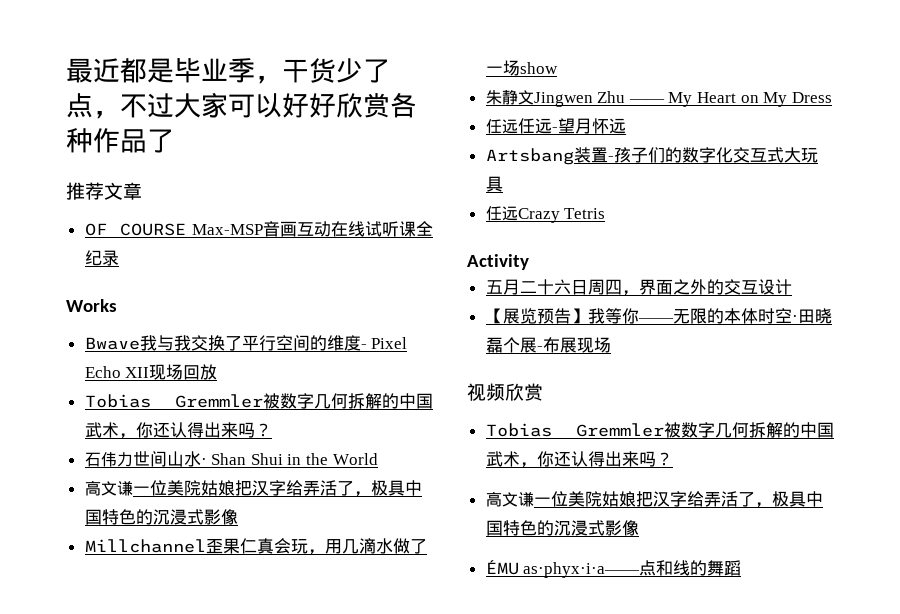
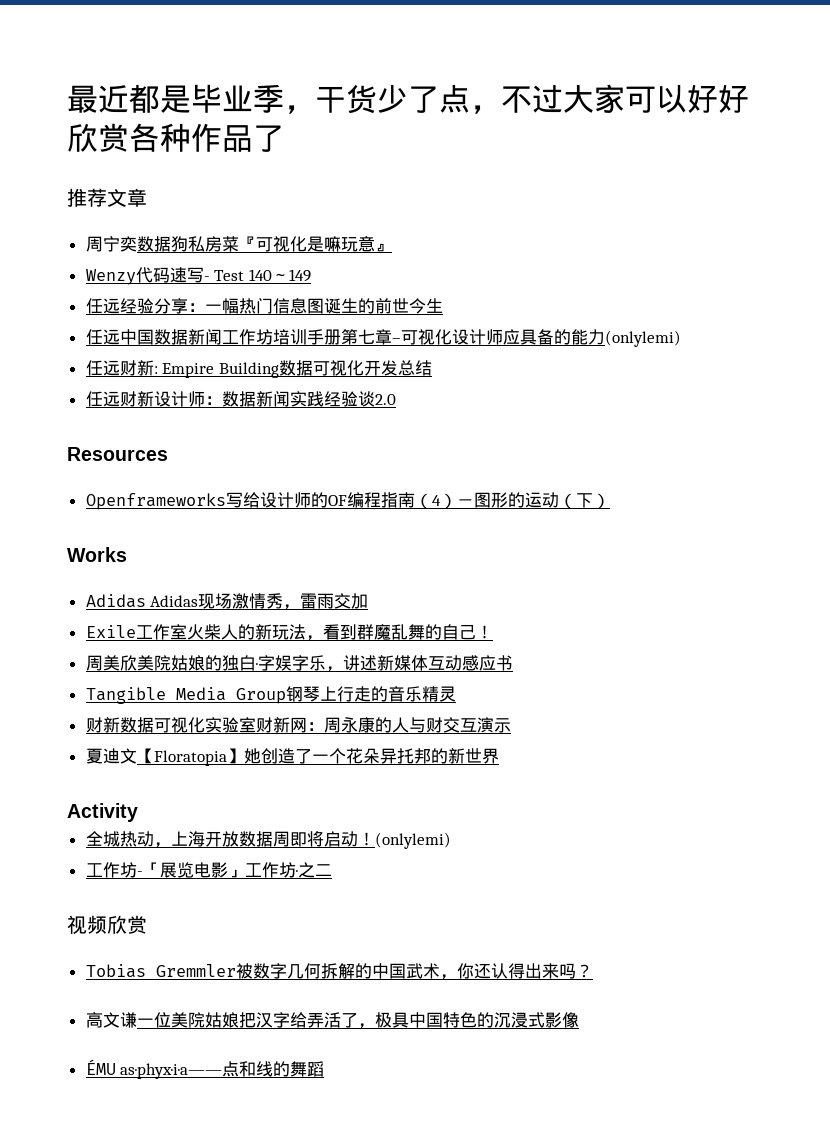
[84,221,433,237] [84,250,119,266] [66,299,117,312] [84,335,408,351] [84,364,218,380] [84,393,433,409] [84,422,272,439] [84,451,378,467] [84,480,422,497] [84,509,238,525] [84,538,427,555] [485,60,558,76] [485,89,832,107] [485,118,626,134] [485,147,818,165] [485,176,503,192] [485,206,606,223] [467,254,529,270] [485,279,792,296] [485,308,832,324] [485,337,611,353] OF COURSE Max-MSP音画互动在线试听课全纪录 // Works // Bwave我与我交换了平行空间的维度- Pixel Echo XII现场回放 // Tobias Gremmler被数字几何拆解的中国武术，你还认得出来吗？ // 石伟力世间山水· Shan Shui in the World // 高文谦一位美院姑娘把汉字给弄活了，极具中国特色的沉浸式影像 // Millchannel歪果仁真会玩，用几滴水做了一场show // 朱静文Jingwen Zhu —— My Heart on My Dress // 任远任远-望月怀远 // Artsbang装置-孩子们的数字化交互式大玩具 // 任远Crazy Tetris // Activity // 五月二十六日周四，界面之外的交互设计 // 【展览预告】我等你——无限的本体时空·田晓磊个展-布展现场 -> [85,236,392,252] [85,267,311,285] [85,298,443,314] [85,329,681,347] [85,360,432,378] [85,391,396,407] [67,447,168,461] [85,492,610,510] [67,547,127,562] [85,593,369,610] [85,624,493,641] [85,655,513,672] [85,686,456,704] [85,717,511,733] [85,748,499,766] [67,803,138,822] [85,831,451,849] [85,862,332,878] 周宁奕数据狗私房菜『可视化是嘛玩意』 // Wenzy代码速写- Test 140～149 // 任远经验分享：一幅热门信息图诞生的前世今生 // 任远中国数据新闻工作坊培训手册第七章–可视化设计师应具备的能力(onlylemi) // 任远财新: Empire Building数据可视化开发总结 // 任远财新设计师：数据新闻实践经验谈2.0 // Resources // Openframeworks写给设计师的OF编程指南（4）－图形的运动（下） // Works // Adidas Adidas现场激情秀，雷雨交加 // Exile工作室火柴人的新玩法，看到群魔乱舞的自己！ // 周美欣美院姑娘的独白·字娱字乐，讲述新媒体互动感应书 // Tangible Media Group钢琴上行走的音乐精灵 // 财新数据可视化实验室财新网：周永康的人与财交互演示 // 夏迪文【Floratopia】她创造了一个花朵异托邦的新世界 // Activity // 全城热动，上海开放数据周即将启动！(onlylemi) // 工作坊-「展览电影」工作坊·之二

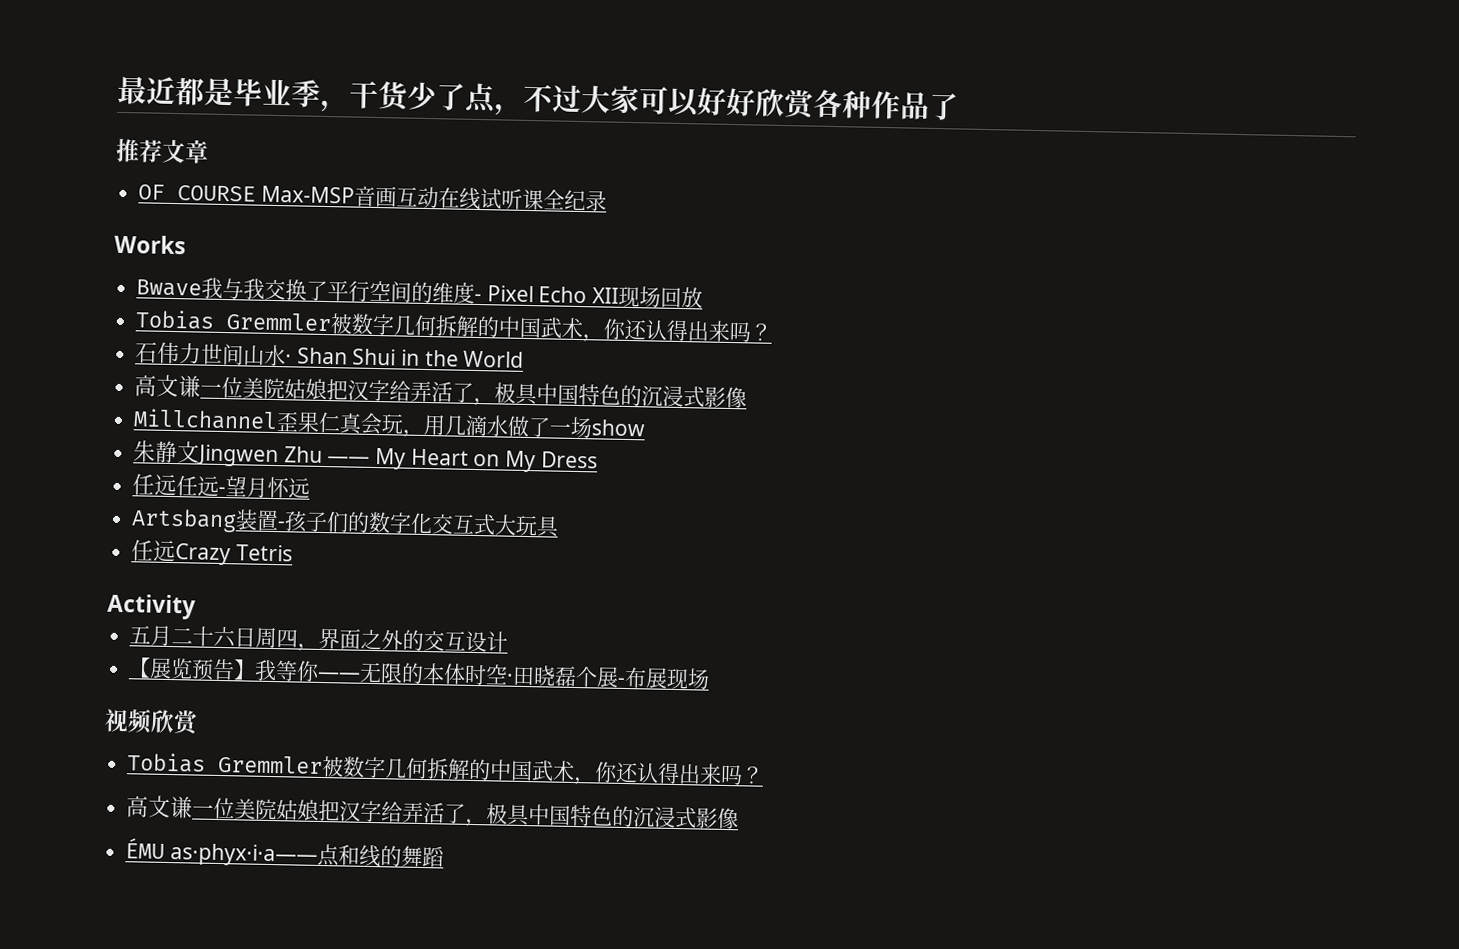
[85,236,392,252] [85,267,311,285] [85,298,443,314] [85,329,681,347] [85,360,432,378] [85,391,396,407] [67,447,168,461] [85,492,610,510] [67,547,127,562] [85,593,369,610] [85,624,493,641] [85,655,513,672] [85,686,456,704] [85,717,511,733] [85,748,499,766] [67,803,138,822] [85,831,451,849] [85,862,332,878] 周宁奕数据狗私房菜『可视化是嘛玩意』 // Wenzy代码速写- Test 140～149 // 任远经验分享：一幅热门信息图诞生的前世今生 // 任远中国数据新闻工作坊培训手册第七章–可视化设计师应具备的能力(onlylemi) // 任远财新: Empire Building数据可视化开发总结 // 任远财新设计师：数据新闻实践经验谈2.0 // Resources // Openframeworks写给设计师的OF编程指南（4）－图形的运动（下） // Works // Adidas Adidas现场激情秀，雷雨交加 // Exile工作室火柴人的新玩法，看到群魔乱舞的自己！ // 周美欣美院姑娘的独白·字娱字乐，讲述新媒体互动感应书 // Tangible Media Group钢琴上行走的音乐精灵 // 财新数据可视化实验室财新网：周永康的人与财交互演示 // 夏迪文【Floratopia】她创造了一个花朵异托邦的新世界 // Activity // 全城热动，上海开放数据周即将启动！(onlylemi) // 工作坊-「展览电影」工作坊·之二 -> [138,184,607,212] [114,234,186,255] [136,277,704,309] [135,309,773,343] [135,341,525,368] [134,374,748,409] [133,408,647,439] [133,440,598,473] [132,473,311,499] [131,508,561,538] [131,539,293,566] [107,593,196,620] [129,625,509,653] [128,657,711,690] OF COURSE Max-MSP音画互动在线试听课全纪录 // Works // Bwave我与我交换了平行空间的维度- Pixel Echo XII现场回放 // Tobias Gremmler被数字几何拆解的中国武术，你还认得出来吗？ // 石伟力世间山水· Shan Shui in the World // 高文谦一位美院姑娘把汉字给弄活了，极具中国特色的沉浸式影像 // Millchannel歪果仁真会玩，用几滴水做了一场show // 朱静文Jingwen Zhu —— My Heart on My Dress // 任远任远-望月怀远 // Artsbang装置-孩子们的数字化交互式大玩具 // 任远Crazy Tetris // Activity // 五月二十六日周四，界面之外的交互设计 // 【展览预告】我等你——无限的本体时空·田晓磊个展-布展现场

